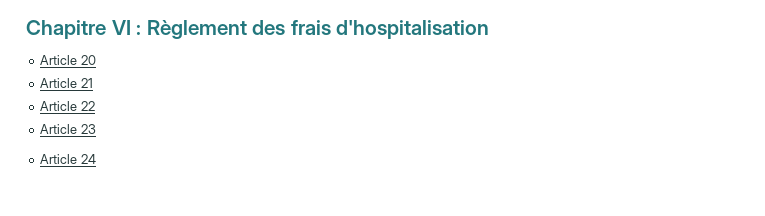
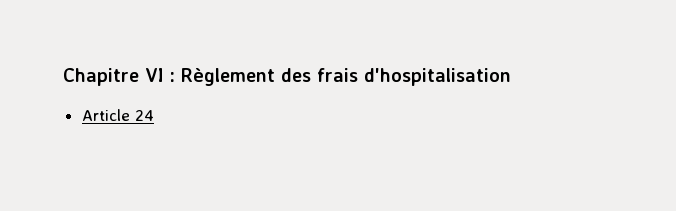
[40,55,96,65] [40,78,93,88] [40,101,95,111] [40,124,96,134] // Article 20 // Article 21 // Article 22 // Article 23 -> (511, 77) none

